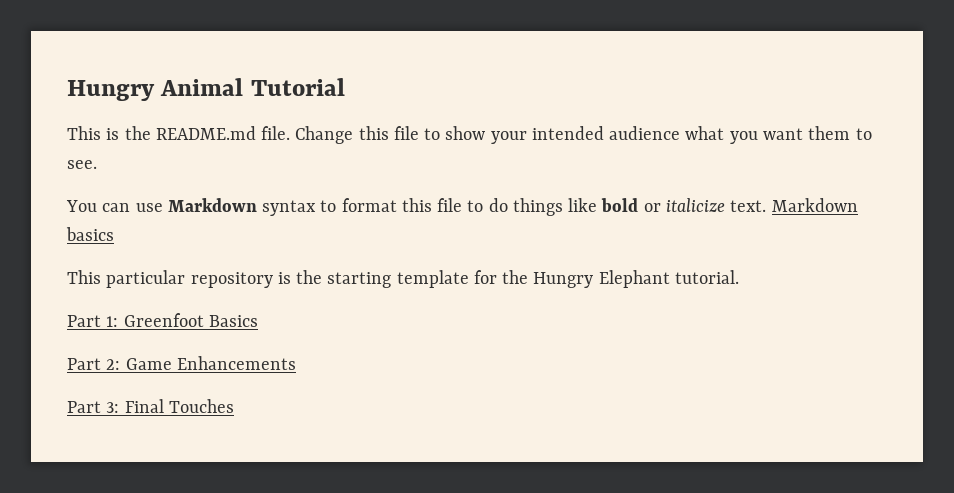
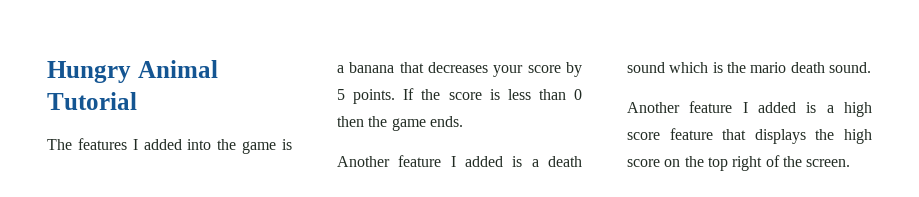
[67,126,872,144] [67,160,97,169] [66,198,858,216] [66,227,114,241] [67,270,739,288] [67,313,258,327] [67,356,296,370] [67,399,234,413] This is the README.md file. Change this file to show your intended audience what you want them to see. // You can use Markdown syntax to format this file to do things like bold or italicize text. Markdown basics // This particular repository is the starting template for the Hungry Elephant tutorial. // Part 1: Greenfoot Basics // Part 2: Game Enhancements // Part 3: Final Touches -> [47,138,292,154] [337,62,582,77] [337,88,582,104] [337,116,463,131] [337,155,582,167] [627,62,871,73] [627,101,872,117] [627,128,872,144] [627,155,851,171] The features I added into the game is a banana that decreases your score by 5 points. If the score is less than 0 then the game ends. // Another feature I added is a death sound which is the mario death sound. // Another feature I added is a high score feature that displays the high score on the top right of the screen.

